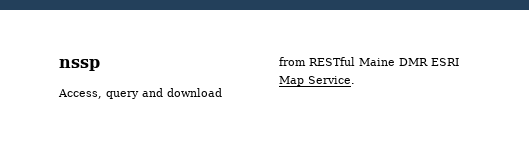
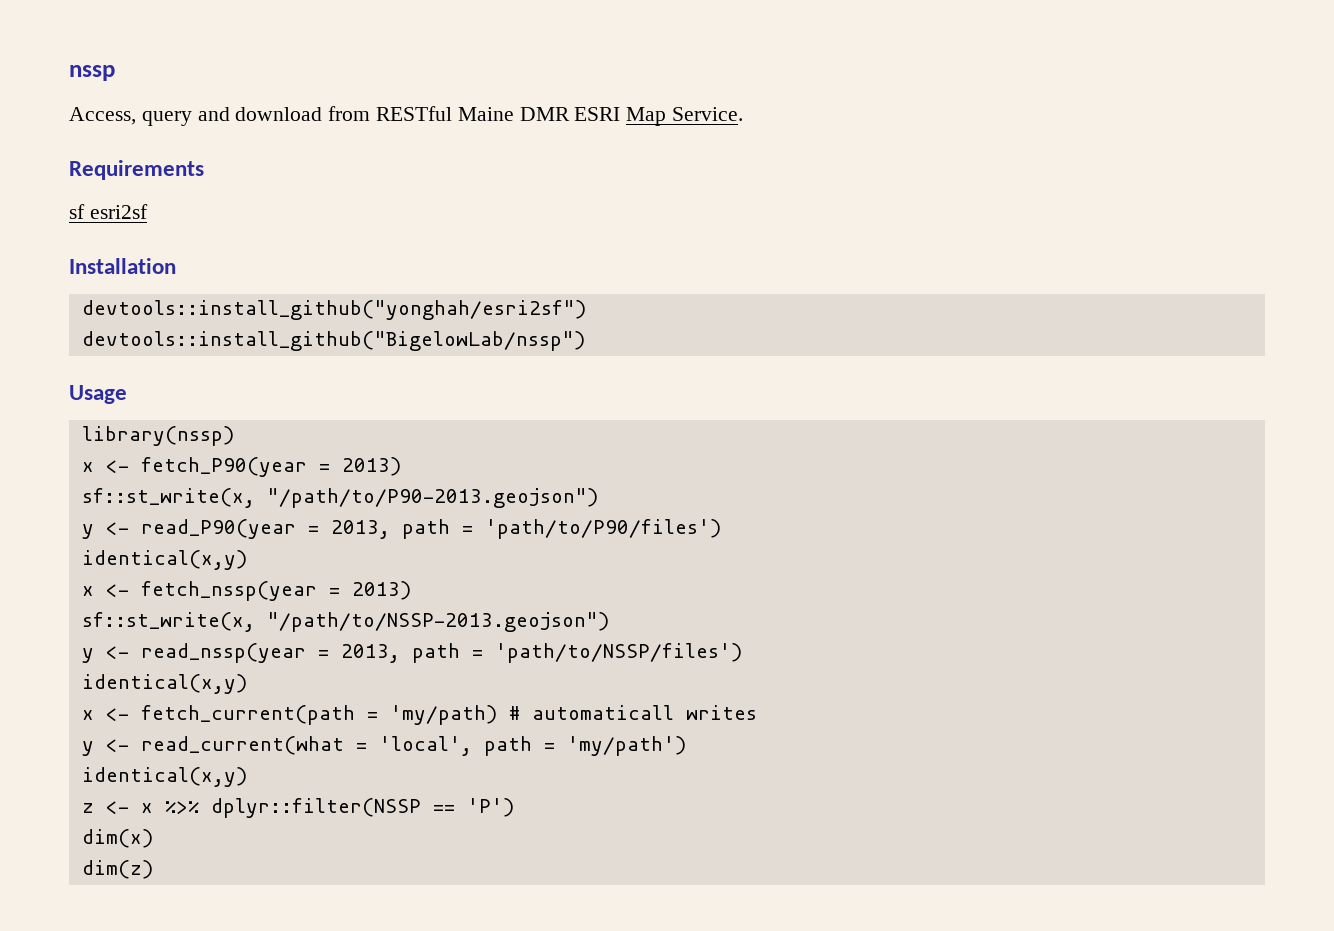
(355, 80) none -> [69,160,204,180] [69,204,148,219] [69,258,176,274] [81,300,586,320] [81,331,585,351] [69,385,127,404] [81,426,234,446] [81,457,401,477] [81,488,598,508] [81,519,721,539] [81,550,247,570] [81,581,411,601] [81,612,609,632] [81,643,742,663] [81,674,247,694] [81,705,757,725] [81,736,686,756] [81,767,247,787] [81,798,514,818] [81,829,153,848] [81,860,153,879] // Requirements // sf esri2sf // Installation // devtools::install_github("yonghah/esri2sf") // devtools::install_github("BigelowLab/nssp") // Usage // library(nssp) // x <- fetch_P90(year = 2013) // sf::st_write(x, "/path/to/P90-2013.geojson") // y <- read_P90(year = 2013, path = 'path/to/P90/files') // identical(x,y) // x <- fetch_nssp(year = 2013) // sf::st_write(x, "/path/to/NSSP-2013.geojson") // y <- read_nssp(year = 2013, path = 'path/to/NSSP/files') // identical(x,y) // x <- fetch_current(path = 'my/path) # automaticall writes // y <- read_current(what = 'local', path = 'my/path') // identical(x,y) // z <- x %>% dplyr::filter(NSSP == 'P') // dim(x) // dim(z)

